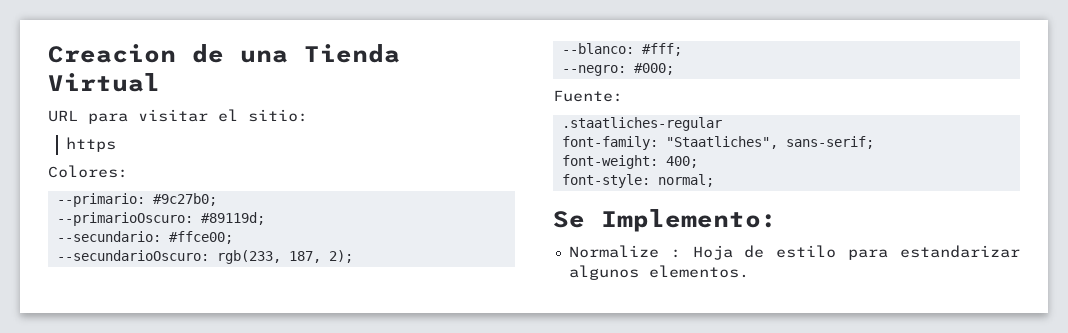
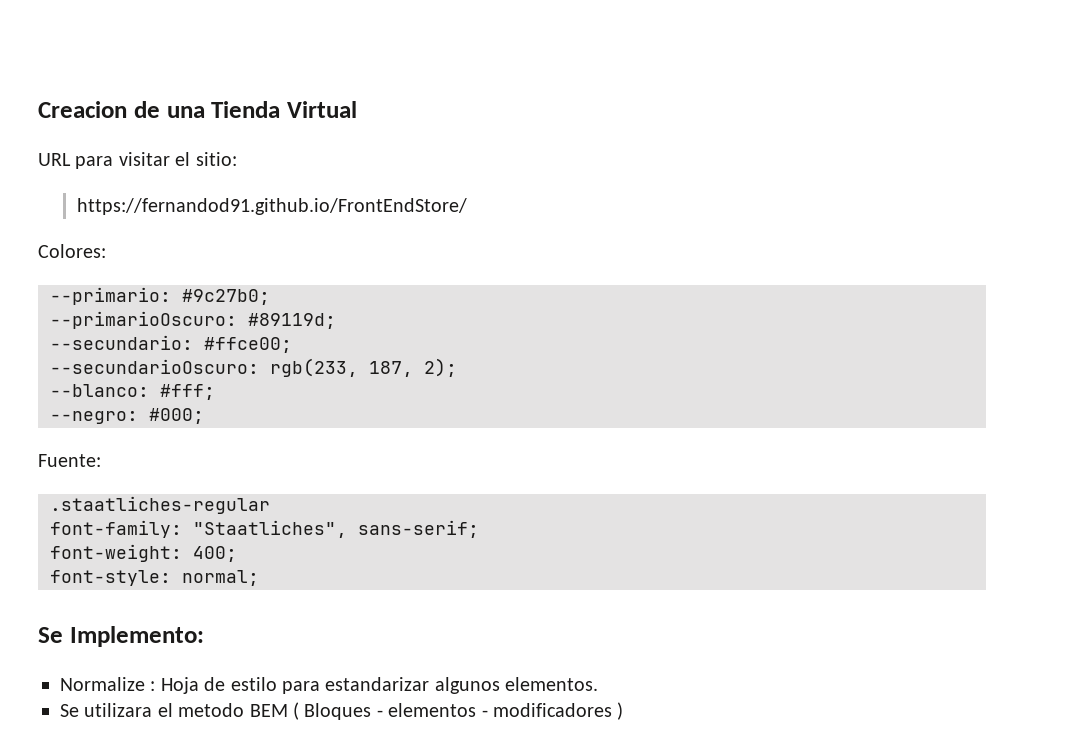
[65,137,116,152] https -> [77,198,468,215] https://fernandod91.github.io/FrontEndStore/
(749, 271) none -> [60,702,624,720] // Se utilizara el metodo BEM ( Bloques - elementos - modificadores )

